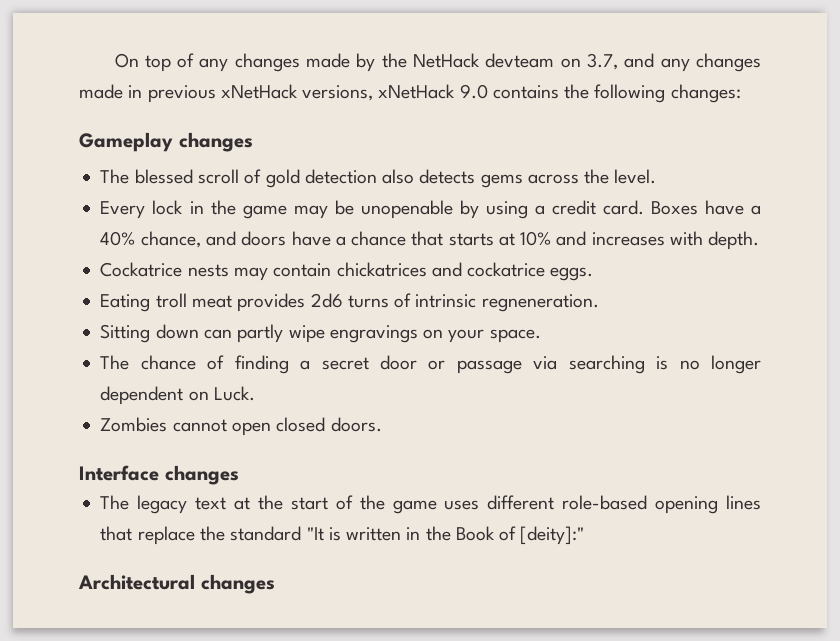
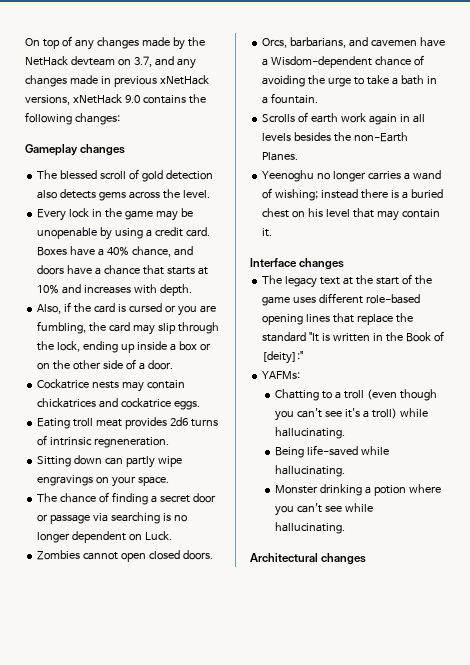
(760, 240) none -> [37,302,216,316] [37,321,219,335] [37,341,211,353] [37,359,173,370] // Also, if the card is cursed or you are fumbling, the card may slip through the lock, ending up inside a box or on the other side of a door.
(382, 424) none -> [262,37,445,48] [262,55,425,68] [262,75,437,87] [262,93,319,104] [262,112,425,125] [262,132,409,142] [262,152,299,161] [262,170,441,182] [262,188,443,201] [262,208,440,221] [262,228,273,237] // Orcs, barbarians, and cavemen have a Wisdom-dependent chance of avoiding the urge to take a bath in a fountain. // Scrolls of earth work again in all levels besides the non-Earth Planes. // Yeenoghu no longer carries a wand of wishing; instead there is a buried chest on his level that may contain it.
(585, 535) none -> [262,371,301,379] [275,389,438,401] [275,408,428,421] [275,427,346,439] [275,445,390,458] [275,465,346,477] [275,484,442,496] [275,503,374,516] [275,522,346,534] // YAFMs: // Chatting to a troll (even though you can't see it's a troll) while hallucinating. // Being life-saved while hallucinating. // Monster drinking a potion where you can't see while hallucinating.

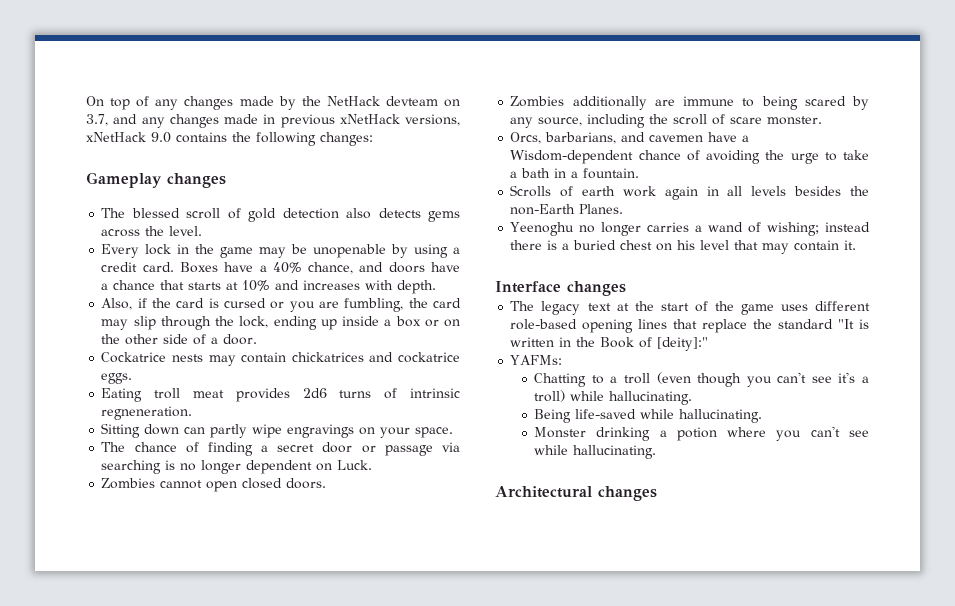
(213, 555) none -> [510,96,869,110] [510,114,823,128] // Zombies additionally are immune to being scared by any source, including the scroll of scare monster.

